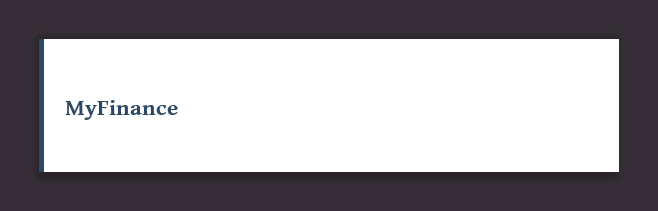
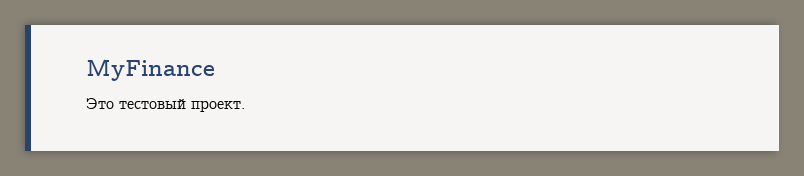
(178, 110) none -> [86,98,245,112] // Это тестовый проект.

